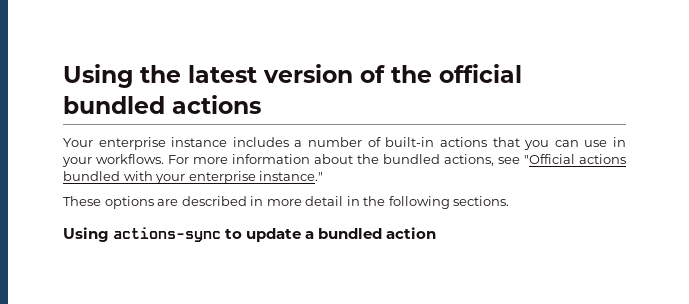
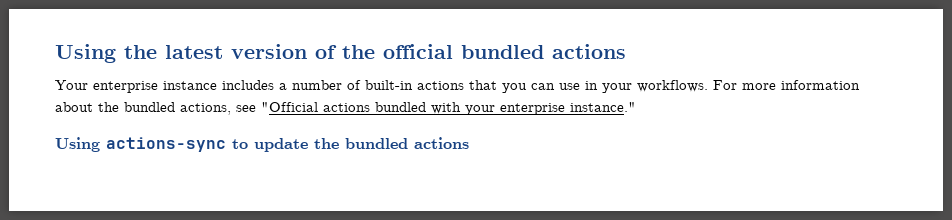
[63,196,510,209] // These options are described in more detail in the following sections. -> (636, 107) none
[305,227,437,239] a bundled action -> [314,137,469,149] the bundled actions

